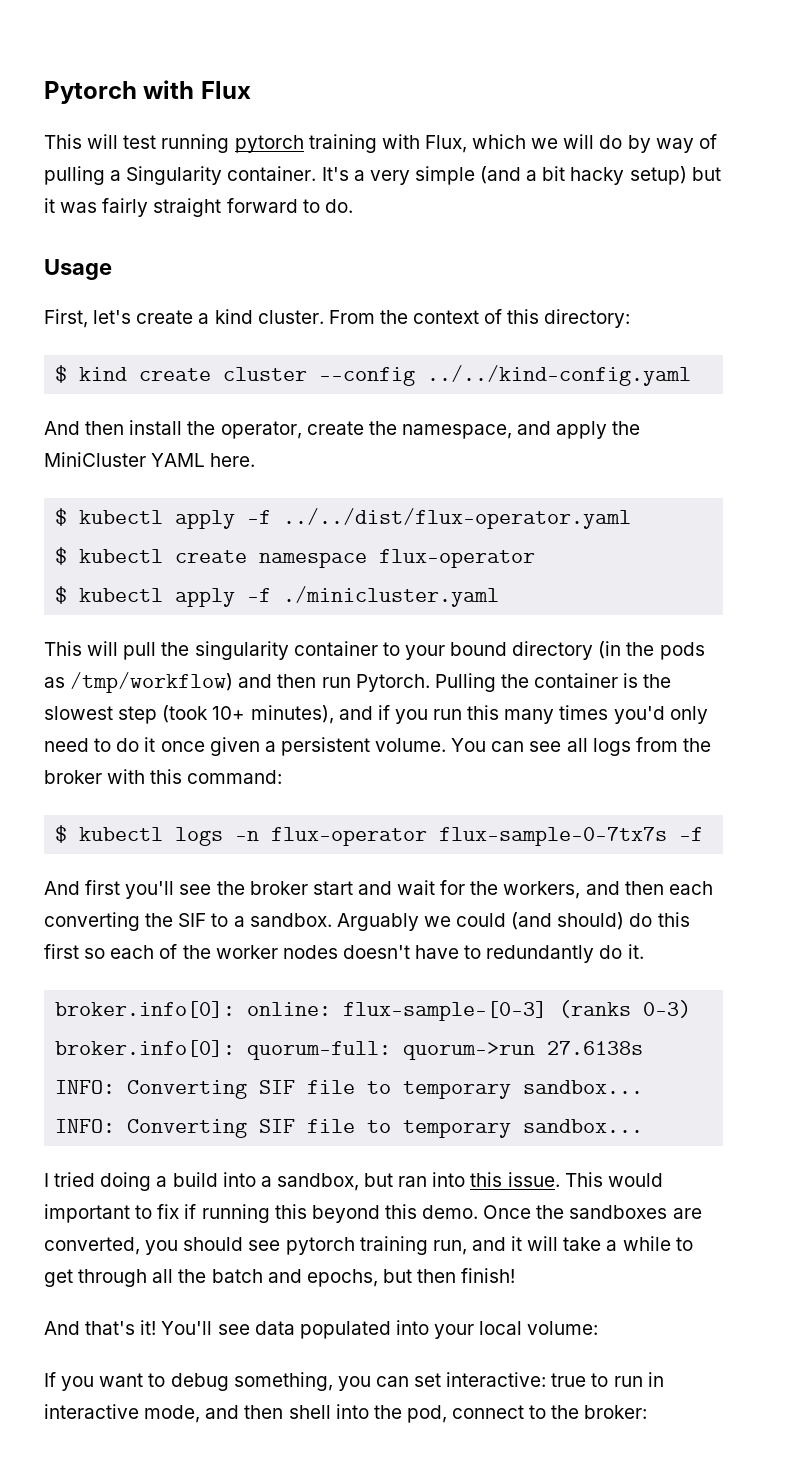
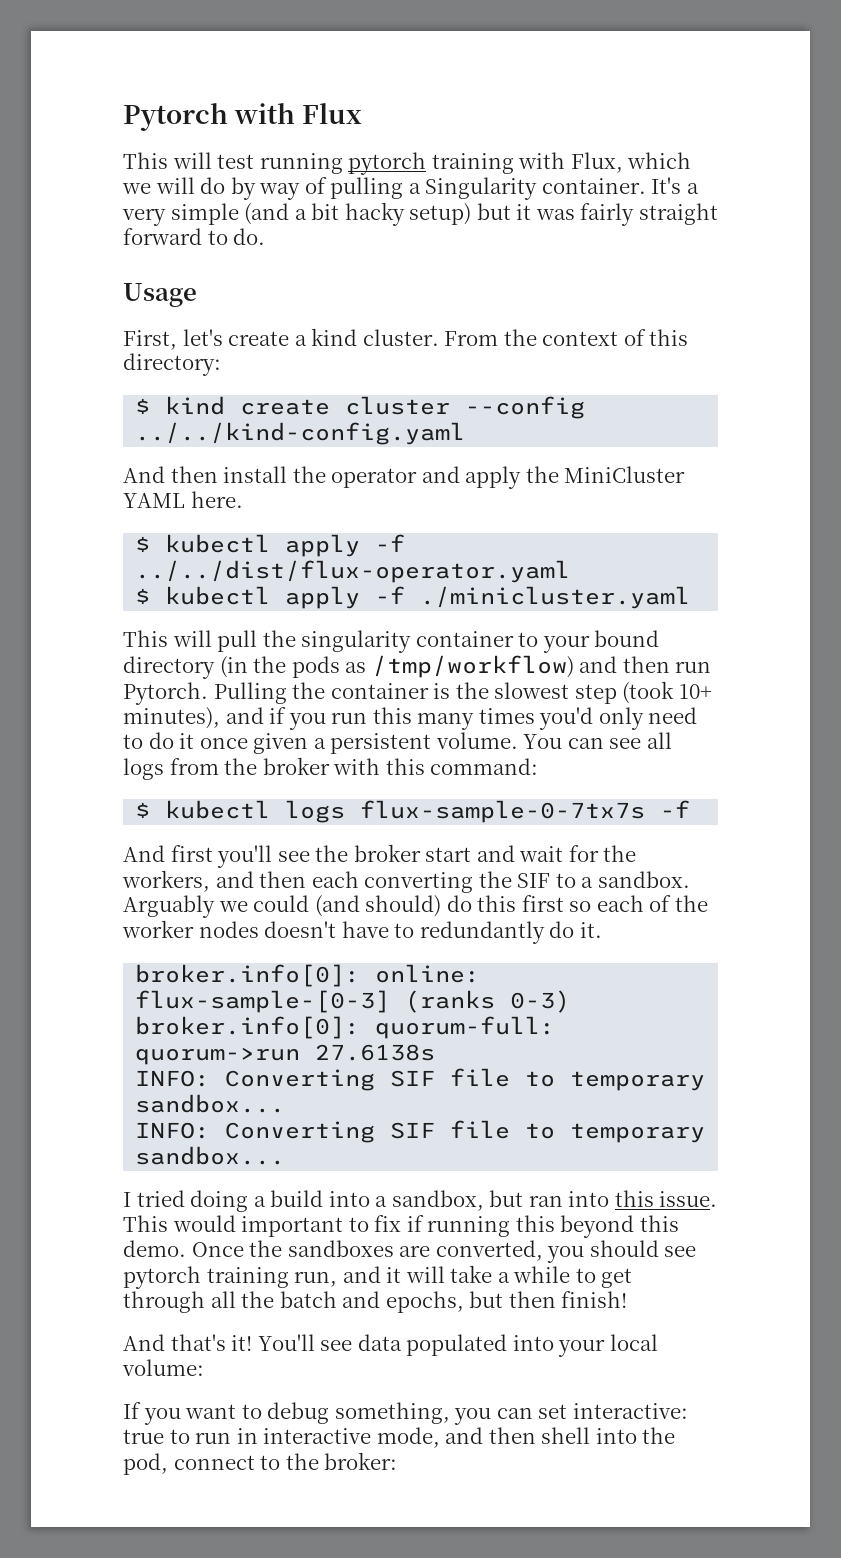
[220,421,512,439] operator, create the namespace, -> [331,468,418,488] operator
[55,547,536,568] // $ kubectl create namespace flux-operator -> (571, 571) none
[235,827,428,846] -n flux-operator -> (346, 811) none

